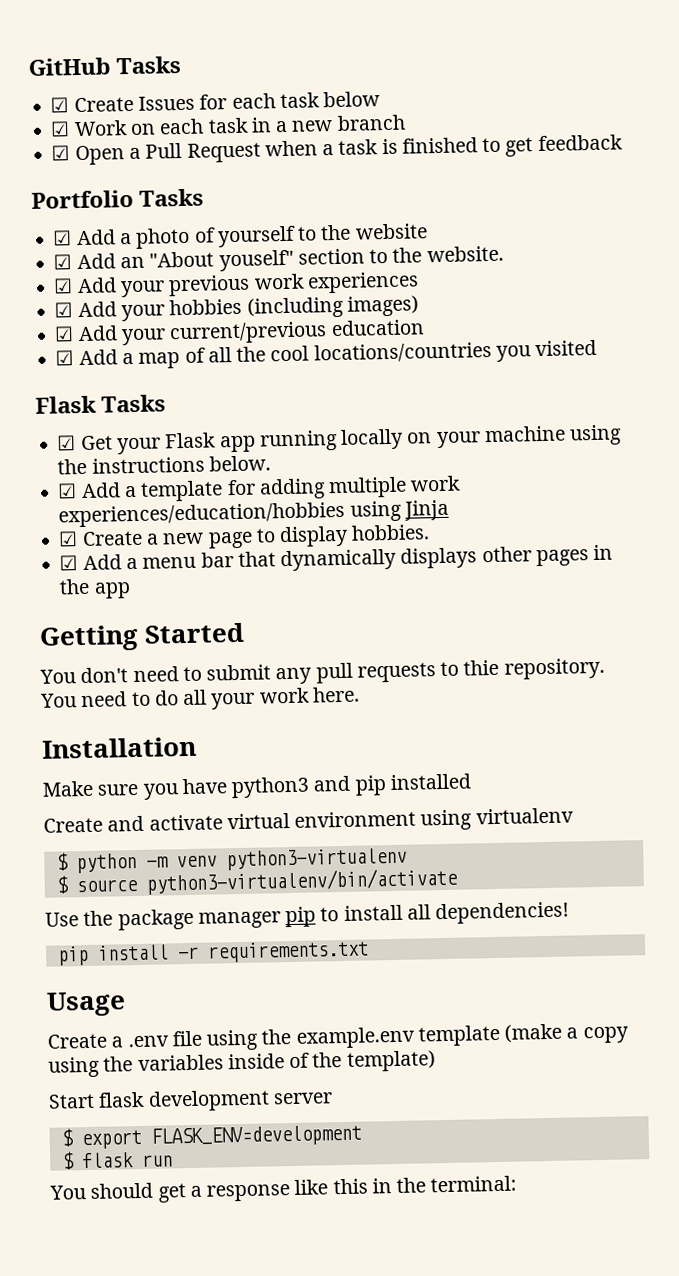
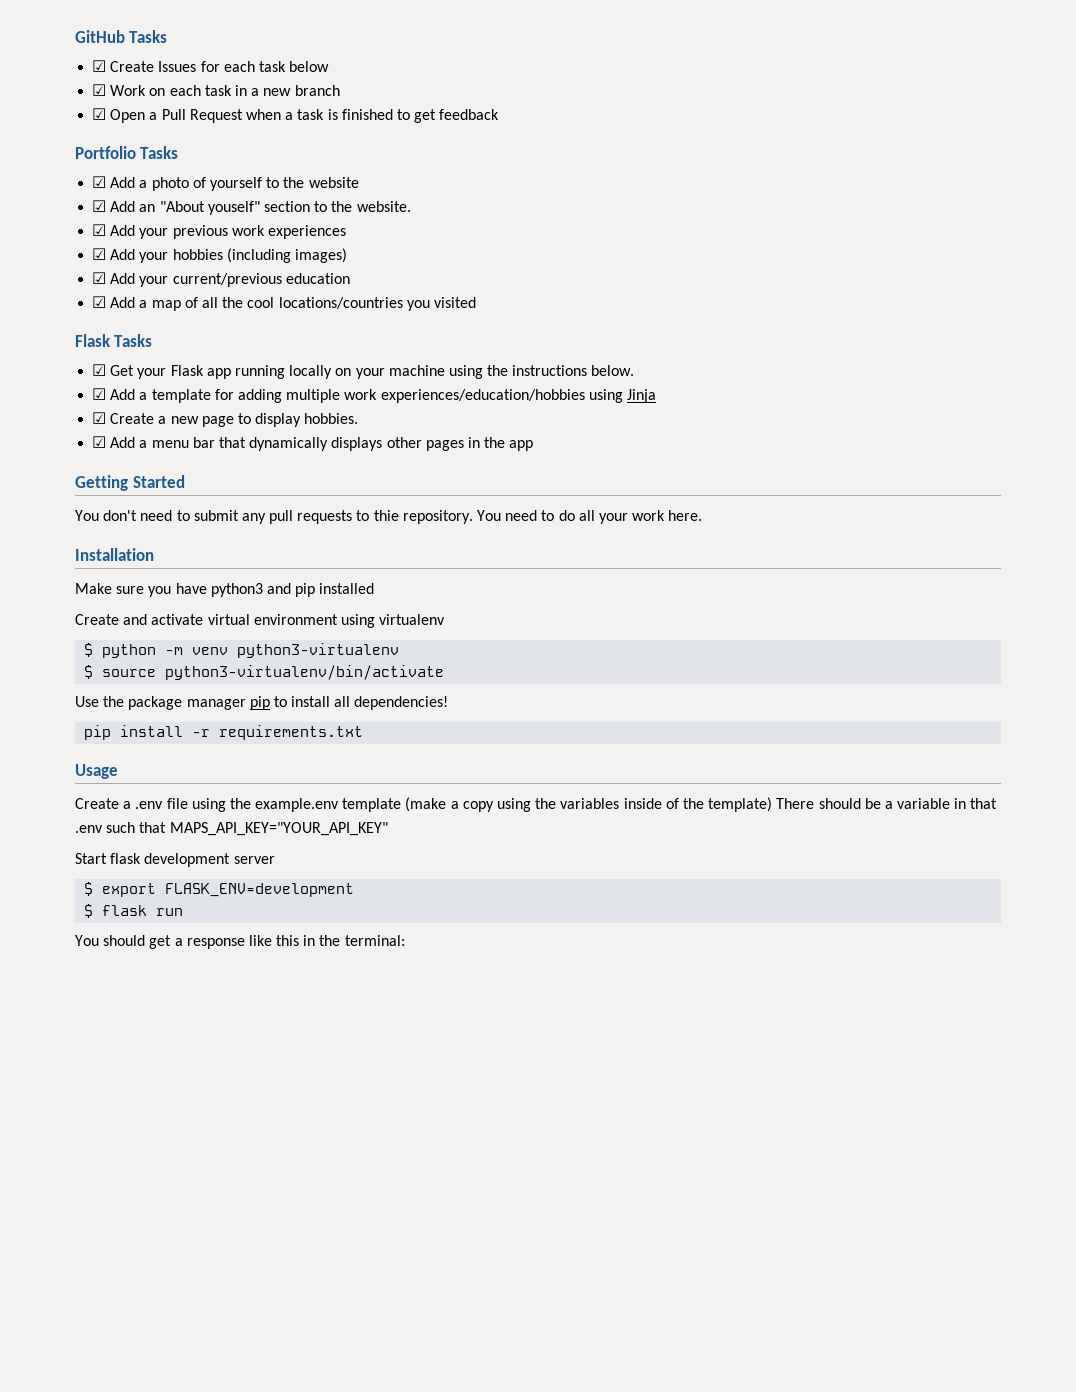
(436, 1061) none -> [776,798,998,809] [75,822,388,836] There should be a variable in that .env such that MAPS_API_KEY="YOUR_API_KEY"

